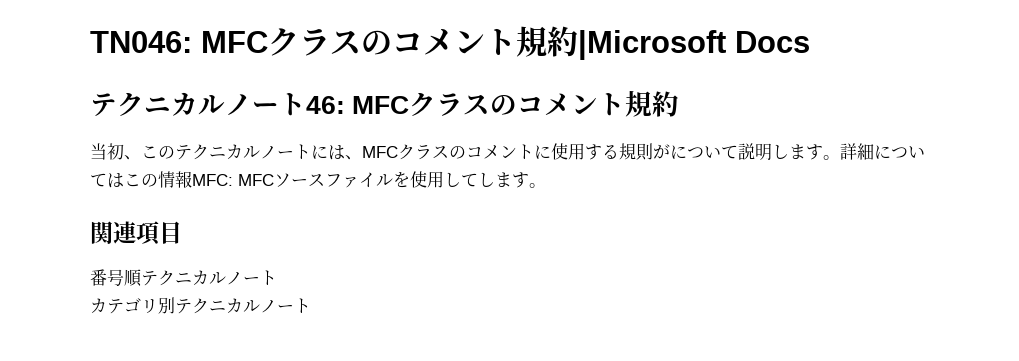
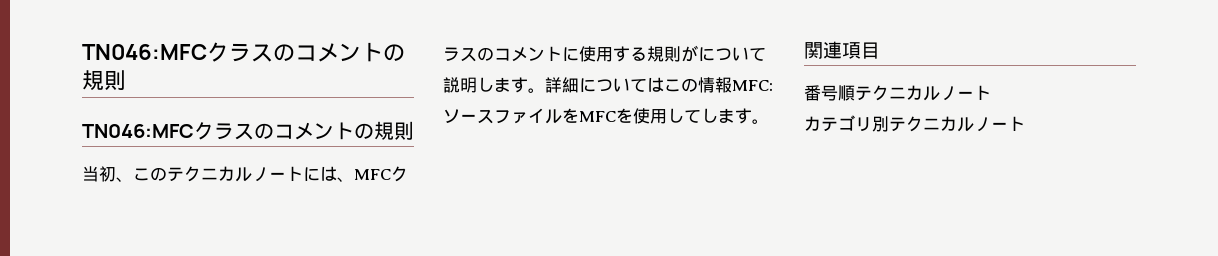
[90,26,810,60] [90,90,680,117] TN046: MFCクラスのコメント規約|Microsoft Docs // テクニカルノート46: MFCクラスのコメント規約 -> [82,42,405,62] [82,70,126,91] [82,121,414,140] TN046:MFCクラスのコメントの規則 // TN046:MFCクラスのコメントの規則
[238,174,274,186] MFC -> (773, 85) none
(410, 179) none -> [579,108,633,123] MFCを

